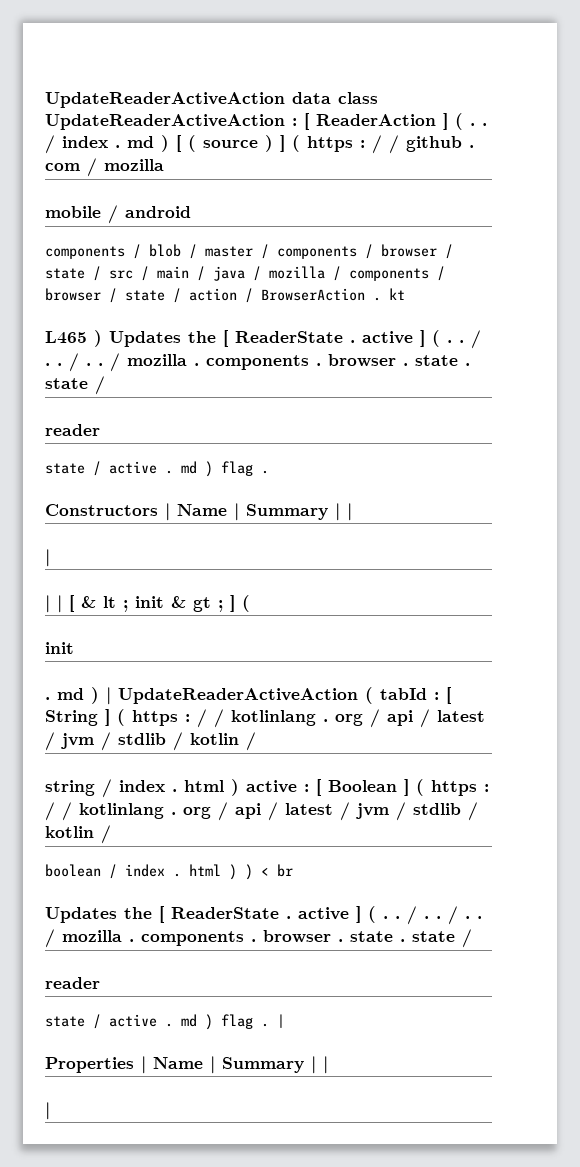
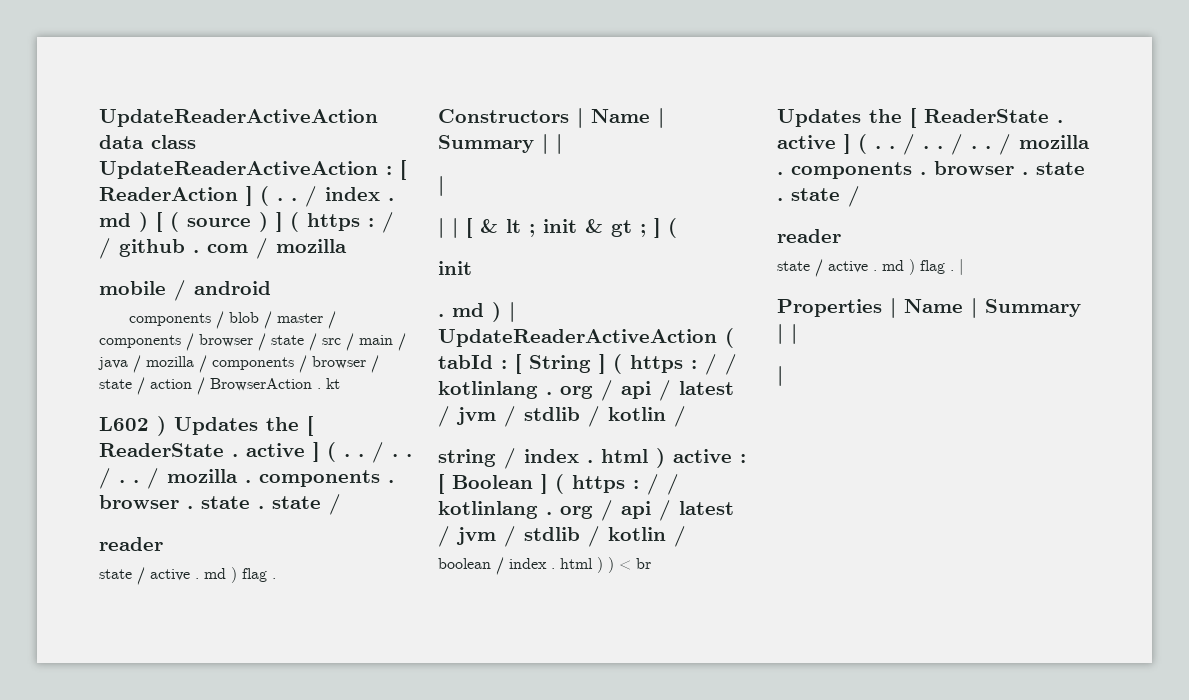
[45,331,87,344] L465 -> [99,417,149,431] L602

